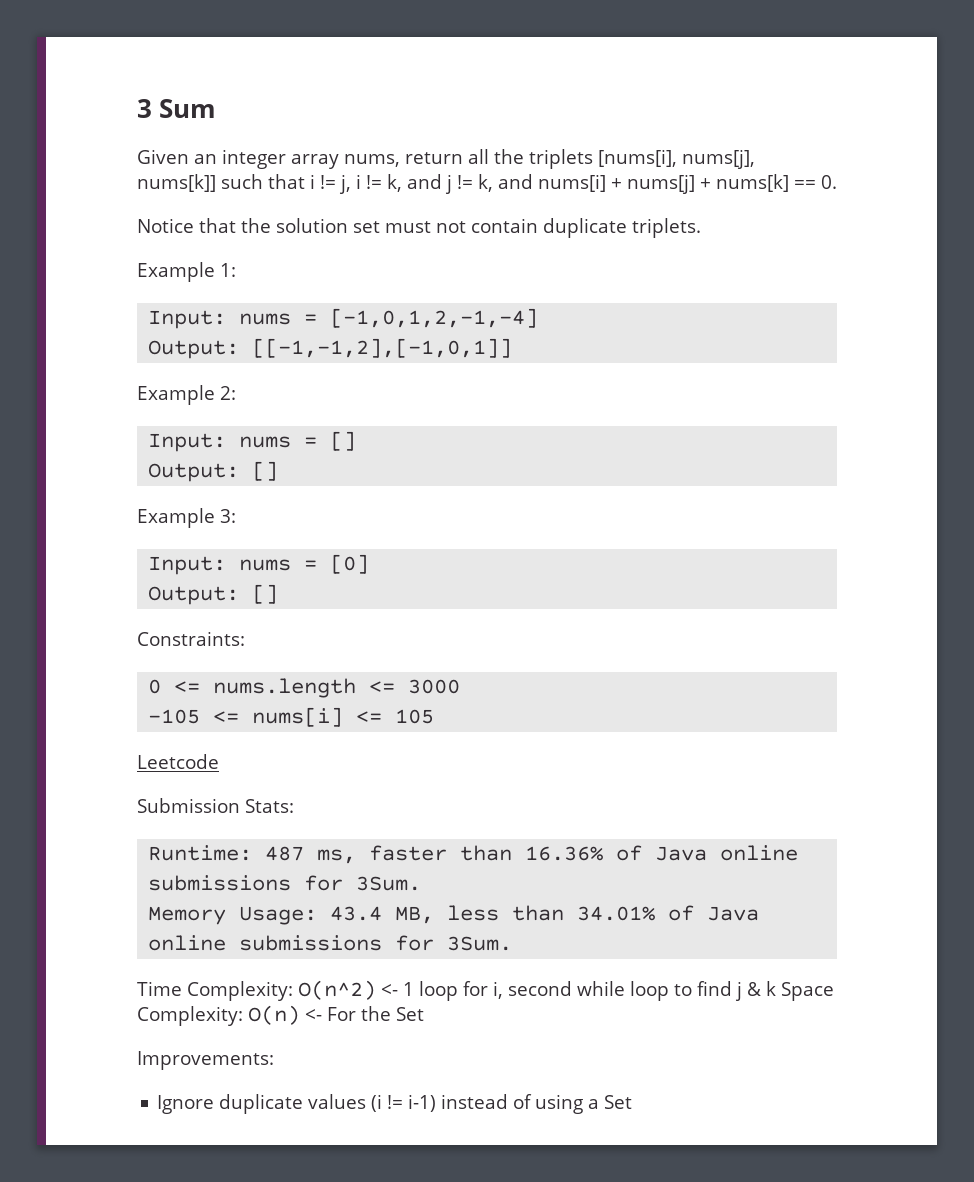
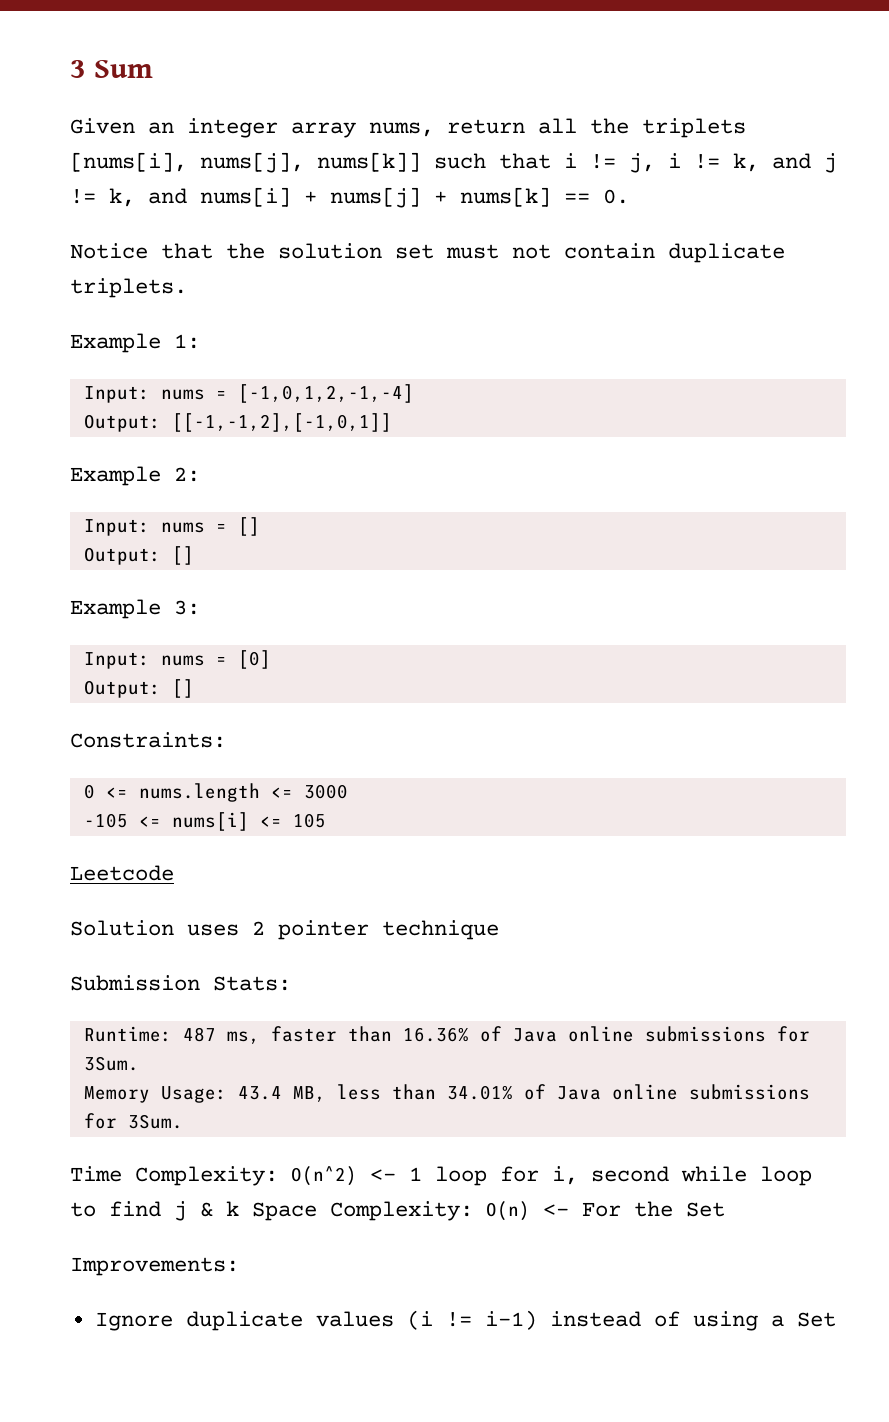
(219, 761) none -> [70,920,499,940] // Solution uses 2 pointer technique

